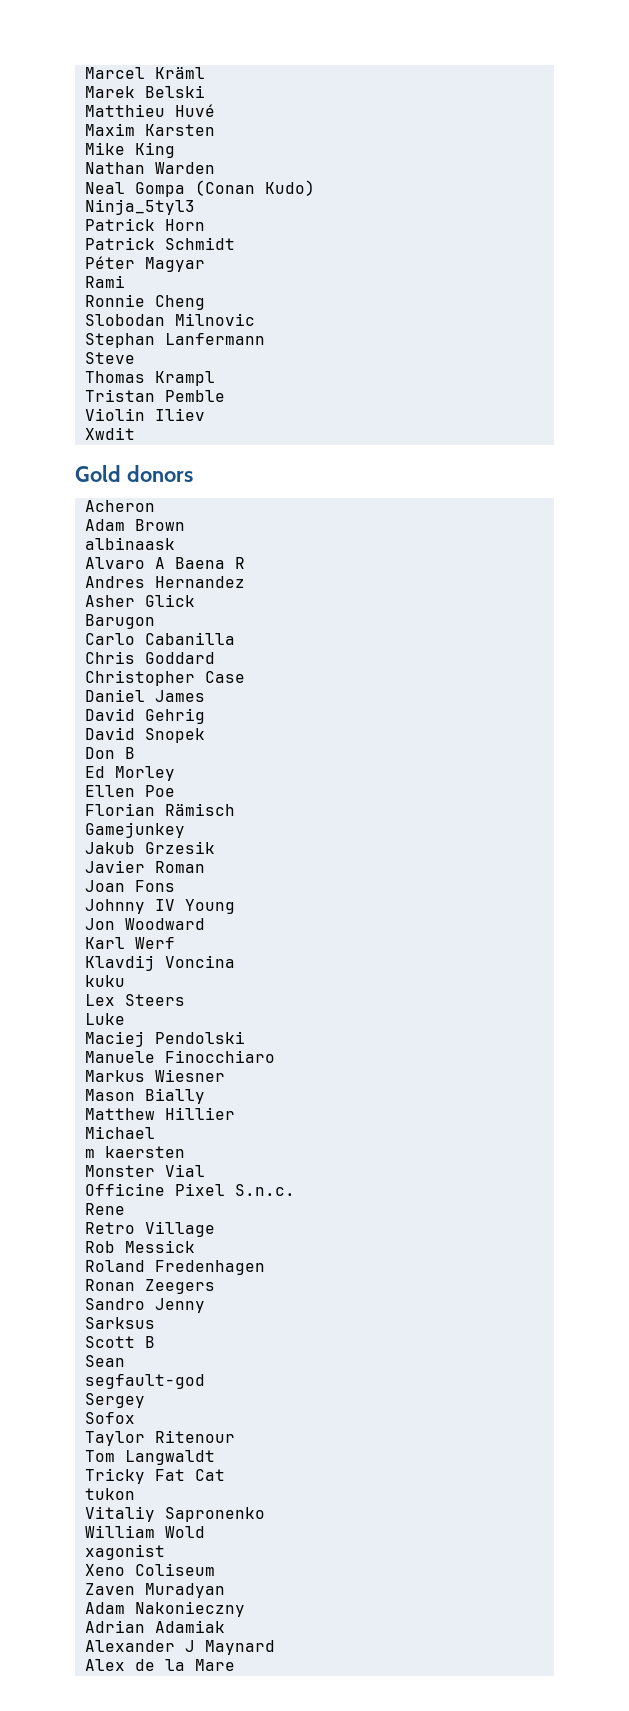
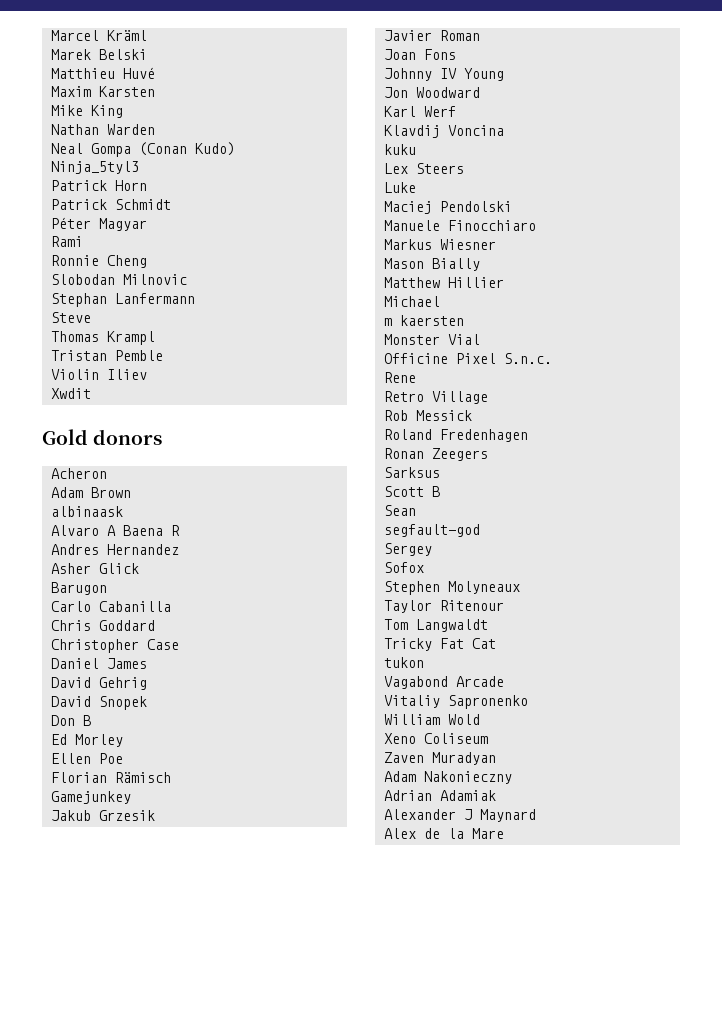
[85,1298,206,1313] // Sandro Jenny -> (489, 454) none
(136, 1418) none -> [384,581,521,595] // Stephen Molyneaux
(136, 1494) none -> [384,676,505,689] // Vagabond Arcade
[85,1544,166,1560] // xagonist -> (481, 719) none

